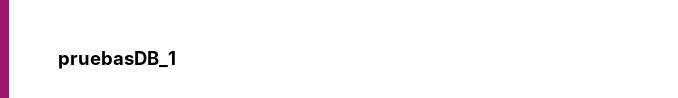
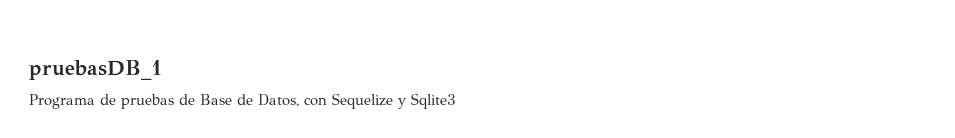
(176, 60) none -> [29,93,456,109] // Programa de pruebas de Base de Datos, con Sequelize y Sqlite3

